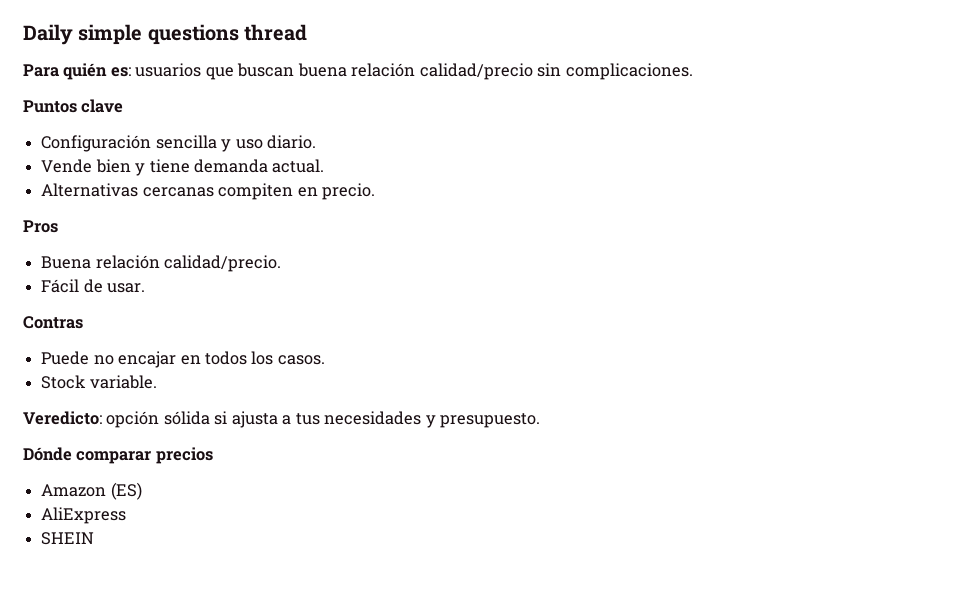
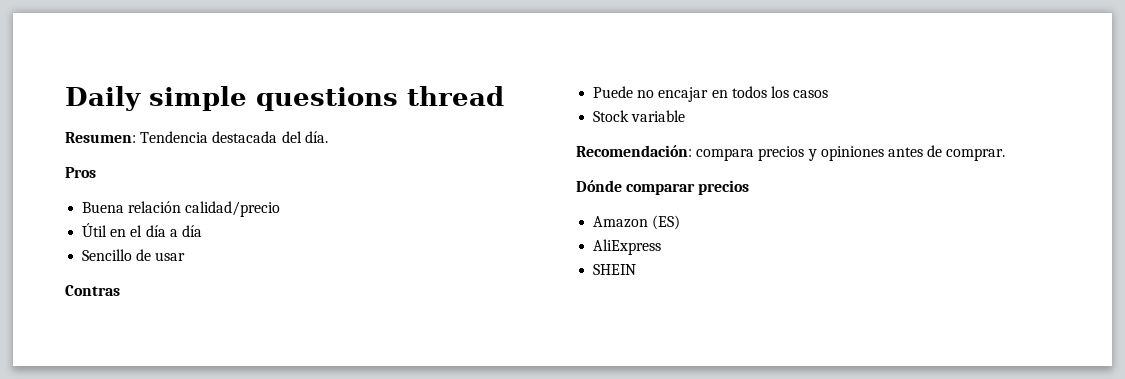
[23,63,693,80] [23,99,124,113] [41,135,316,152] [41,159,325,176] [41,183,375,200] [23,220,58,233] [41,255,282,272] [41,279,146,293] Para quién es: usuarios que buscan buena relación calidad/precio sin complicaciones. // Puntos clave // Configuración sencilla y uso diario. // Vende bien y tiene demanda actual. // Alternativas cercanas compiten en precio. // Pros // Buena relación calidad/precio. // Fácil de usar. -> [65,131,328,143] [65,167,96,178] [82,201,281,217] [82,223,202,237] [82,249,186,261] Resumen: Tendencia destacada del día. // Pros // Buena relación calidad/precio // Útil en el día a día // Sencillo de usar
[277,355,325,365] casos. -> [793,90,829,98] casos
[89,375,157,389] [23,411,541,428] variable. // Veredicto: opción sólida si ajusta a tus necesidades y presupuesto. -> [631,110,686,122] [576,145,1006,161] variable // Recomendación: compara precios y opiniones antes de comprar.

